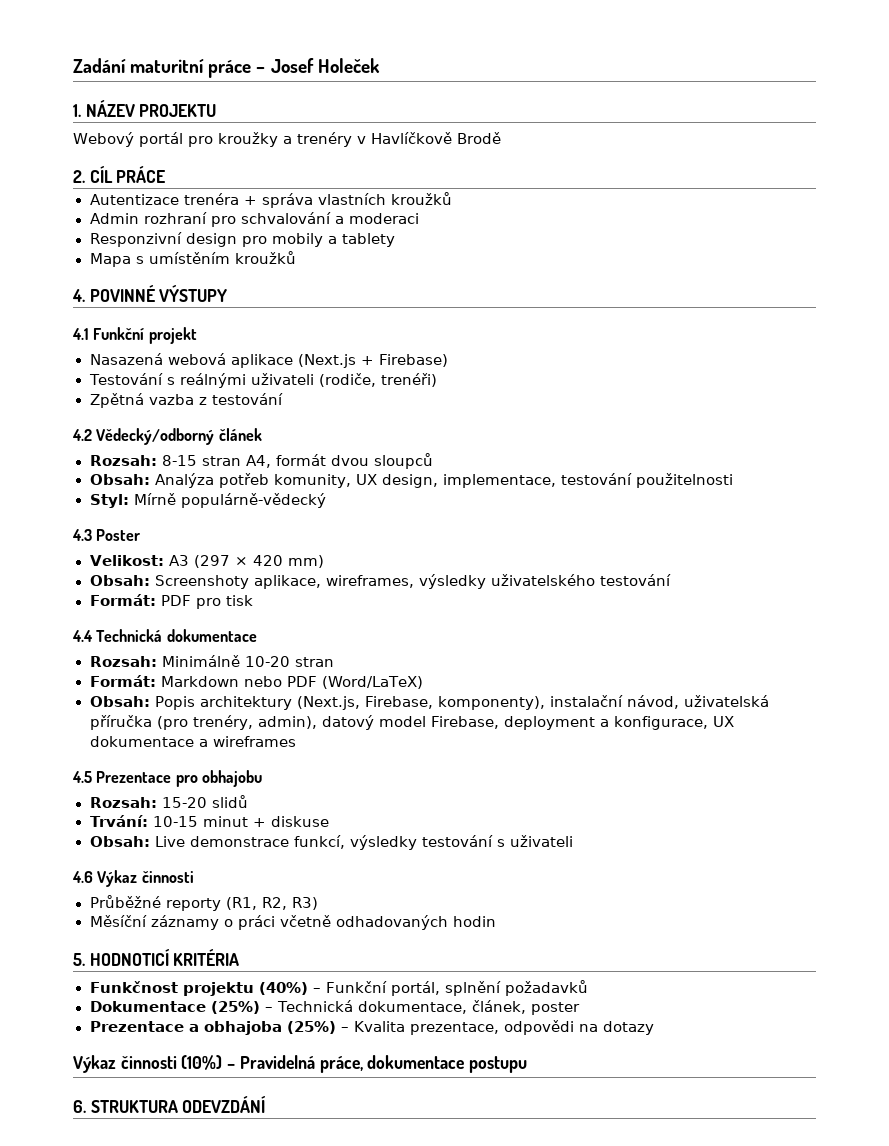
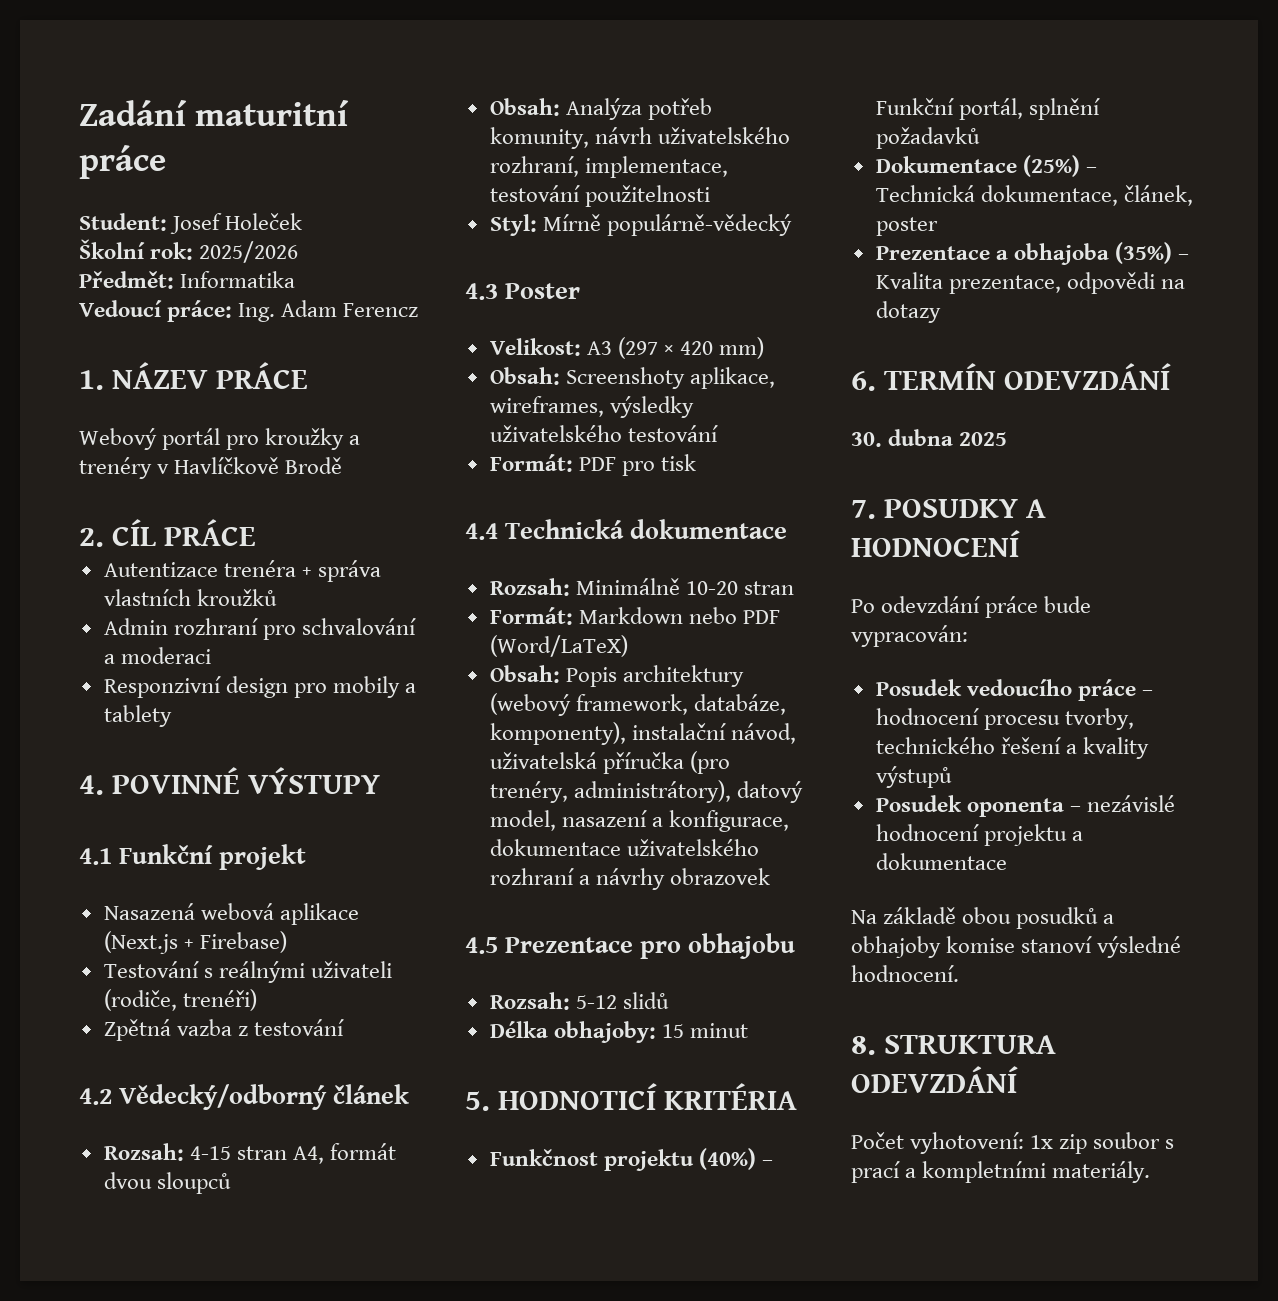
[256,67,266,73] – -> [79,213,167,231] // Student:
(380, 65) none -> [79,239,299,263] [79,271,296,289] [79,300,419,322] // Školní rok: 2025/2026 // Předmět: Informatika // Vedoucí práce: Ing. Adam Ferencz
[139,104,217,117] PROJEKTU -> [216,362,309,389] PRÁCE
[89,251,296,267] // Mapa s umístěním kroužků -> (172, 716) none
[161,455,197,466] 8-15 -> [189,1146,231,1160] 4-15
[355,474,438,488] UX design, -> [594,127,790,144] [489,156,579,177] návrh uživatelského rozhraní,
[296,696,434,710] (Next.js, Firebase, -> [489,693,786,716] (webový framework, databáze,
[257,715,735,730] [89,736,296,747] admin), datový model Firebase, deployment a konfigurace, UX dokumentace a wireframes -> [573,780,803,803] [489,810,789,832] [489,839,759,856] [489,868,770,890] administrátory), datový model, nasazení a konfigurace, dokumentace uživatelského rozhraní a návrhy obrazovek
[161,797,207,808] 15-20 -> [575,995,617,1009] 5-12
[89,815,330,827] [89,835,573,850] [72,870,194,887] [89,895,318,911] [89,915,496,930] Trvání: 10-15 minut + diskuse // Obsah: Live demonstrace funkcí, výsledky testování s uživateli // 4.6 Výkaz činnosti // Průběžné reporty (R1, R2, R3) // Měsíční záznamy o práci včetně odhadovaných hodin -> [489,1021,748,1043] Délka obhajoby: 15 minut
[286,1021,336,1034] (25%) -> [1114,242,1172,264] (35%)
[73,1055,528,1073] [73,1096,267,1113] Výkaz činnosti (10%) – Pravidelná práce, dokumentace postupu // 6. STRUKTURA ODEVZDÁNÍ -> [851,363,1172,391] [851,429,1008,447] [851,499,1047,519] [851,530,1020,557] [851,596,1092,618] [851,625,968,647] [875,679,1153,701] [875,708,1134,730] [875,737,1149,759] [875,766,952,788] [875,795,1175,817] [875,824,1083,846] [875,853,1007,870] [851,907,1115,929] [851,936,1182,958] [851,965,959,982] [851,1035,1057,1055] [851,1066,1018,1093] [851,1132,1175,1154] [851,1161,1151,1183] 6. TERMÍN ODEVZDÁNÍ // 30. dubna 2025 // 7. POSUDKY A HODNOCENÍ // Po odevzdání práce bude vypracován: // Posudek vedoucího práce – hodnocení procesu tvorby, technického řešení a kvality výstupů // Posudek oponenta – nezávislé hodnocení projektu a dokumentace // Na základě obou posudků a obhajoby komise stanoví výsledné hodnocení. // 8. STRUKTURA ODEVZDÁNÍ // Počet vyhotovení: 1x zip soubor s prací a kompletními materiály.

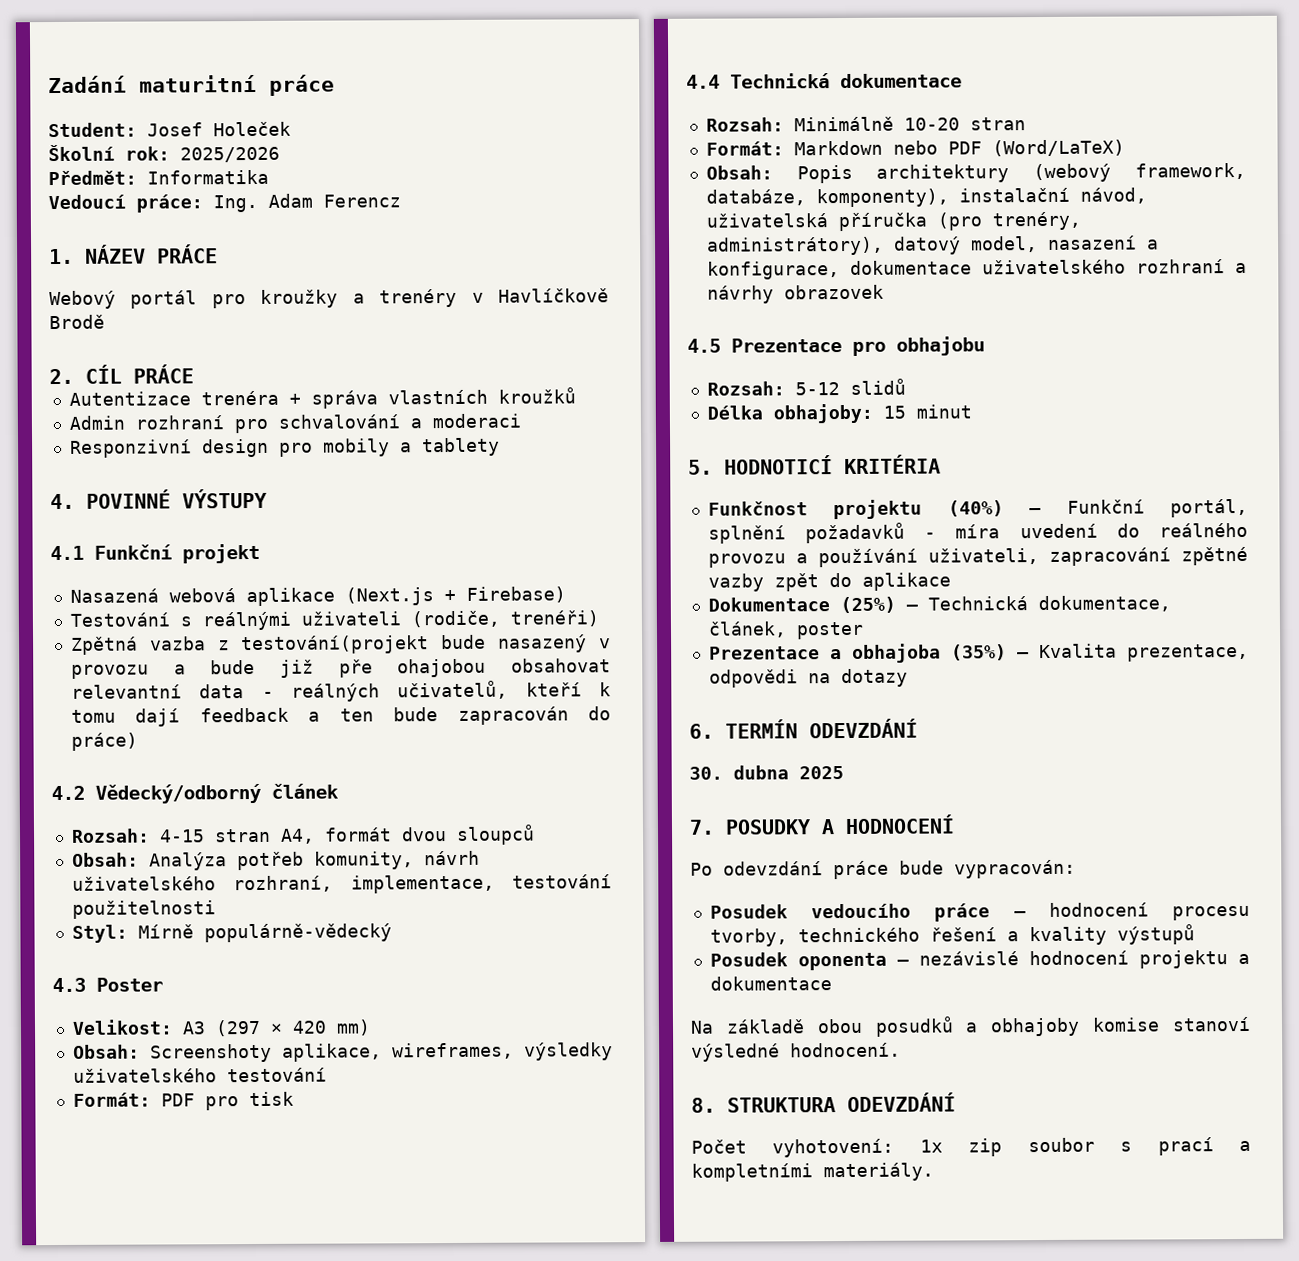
[253,1019,344,1036] testování -> [241,634,612,655] [70,658,611,679] [70,680,612,702] [70,706,612,727] [70,732,138,751] testování(projekt bude nasazený v provozu a bude již pře ohajobou obsahovat relevantní data - reálných učivatelů, kteří k tomu dají feedback a ten bude zapracován do práce)
(980, 138) none -> [924,522,1248,539] [707,546,1248,568] [707,572,951,592] - míra uvedení do reálného provozu a používání uživateli, zapracování zpětné vazby zpět do aplikace

